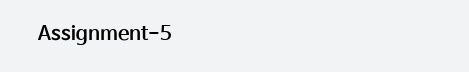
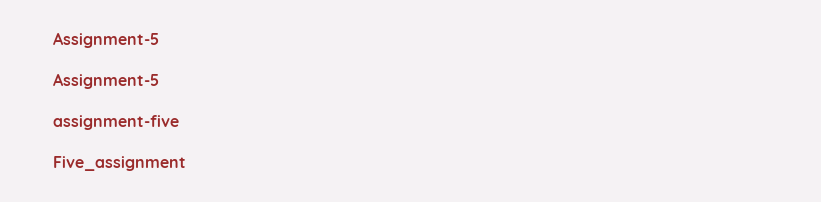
[37,25,172,45] Assignment-5 -> [53,32,159,48] [53,73,159,89] [53,115,179,130] [53,156,186,171] Assignment-5 // Assignment-5 // assignment-five // Five_assignment

